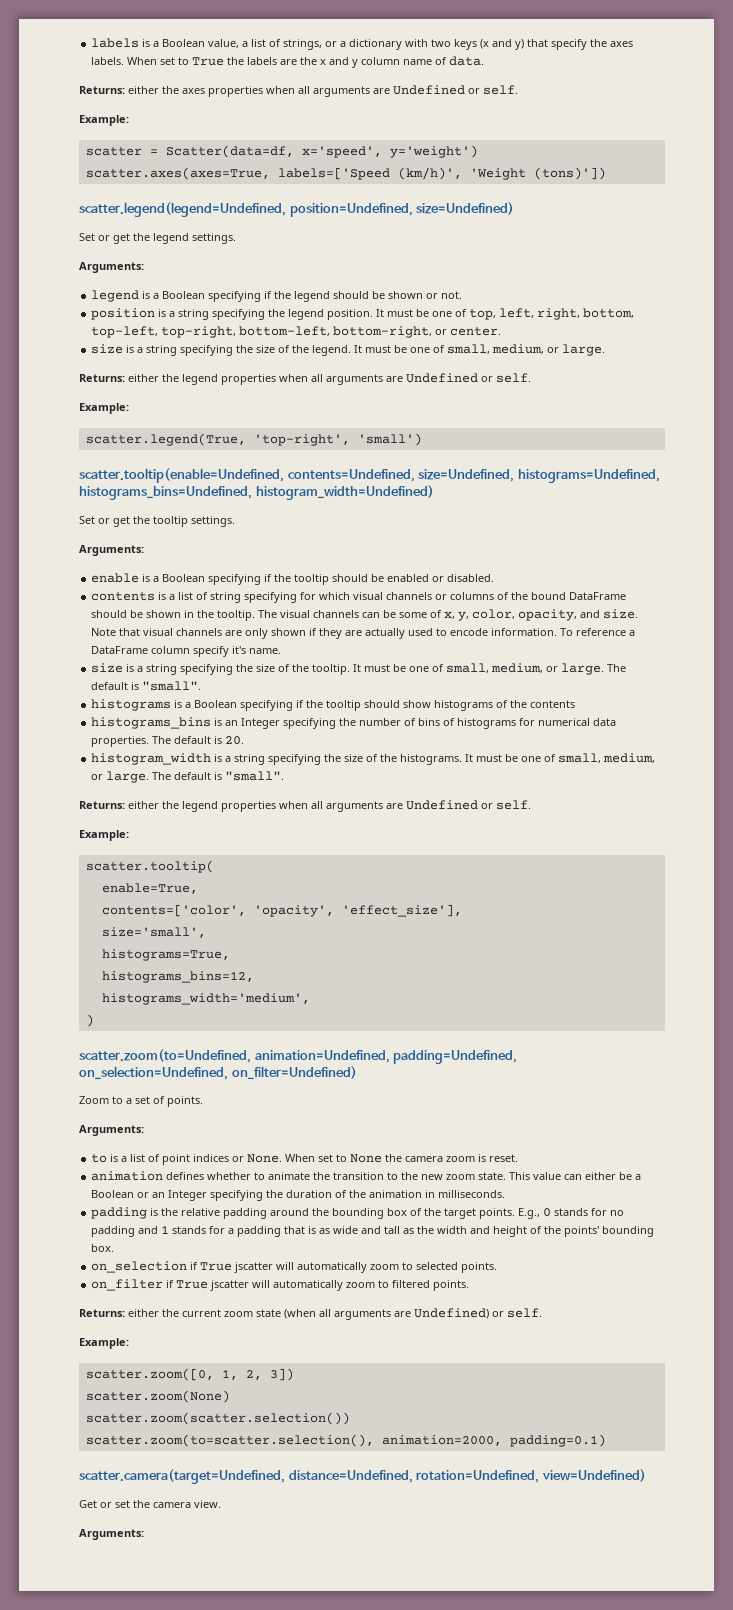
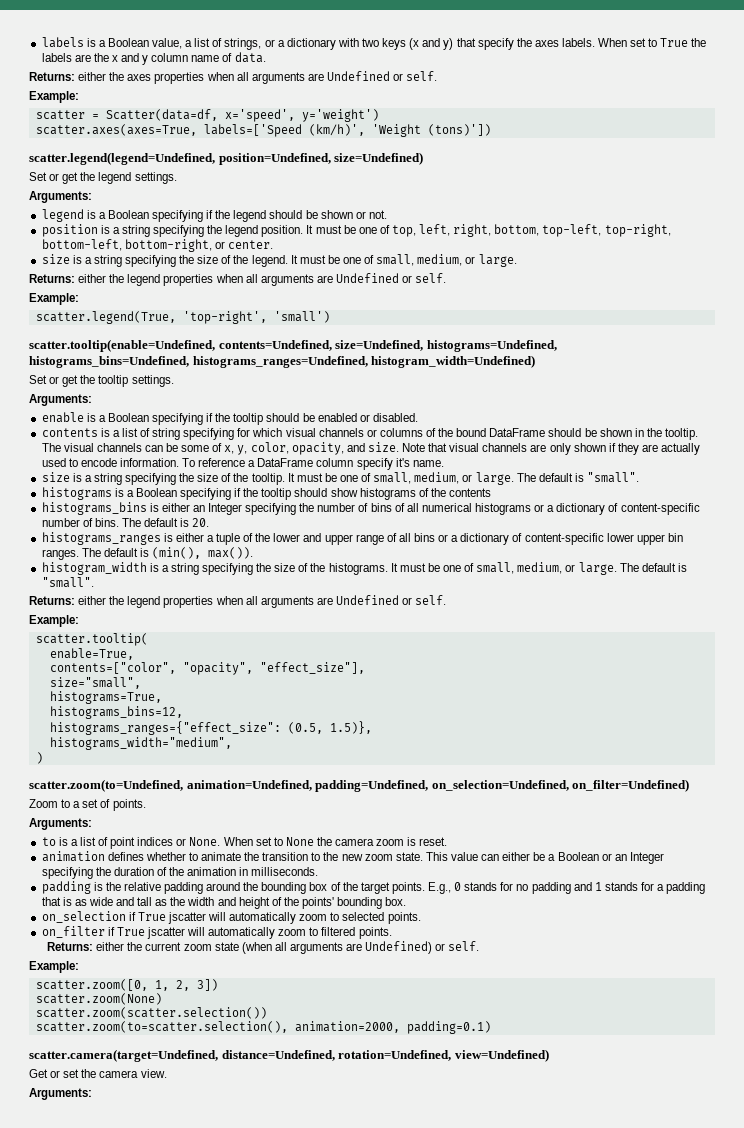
(252, 493) none -> [192,356,368,368] histograms_ranges=Undefined,
(223, 722) none -> [161,503,190,512] either
[457,718,617,729] [91,736,245,747] histograms for numerical data properties. The default is 20. -> [406,503,700,515] [41,518,210,527] [41,532,683,545] [41,547,254,560] all numerical histograms or a dictionary of content-specific number of bins. The default is 20. // histograms_ranges is either a tuple of the lower and upper range of all bins or a dictionary of content-specific lower upper bin ranges. The default is (min(), max()).
[101,904,462,917] [101,927,206,938] [101,949,230,961] [101,971,254,983] [101,993,310,1005] contents=['color', 'opacity', 'effect_size'], // size='small', // histograms=True, // histograms_bins=12, // histograms_width='medium', -> [49,662,365,675] [49,677,141,689] [49,691,162,704] [49,706,183,719] [49,721,372,735] [49,737,232,750] contents=["color", "opacity", "effect_size"], // size="small", // histograms=True, // histograms_bins=12, // histograms_ranges={"effect_size": (0.5, 1.5)}, // histograms_width="medium",

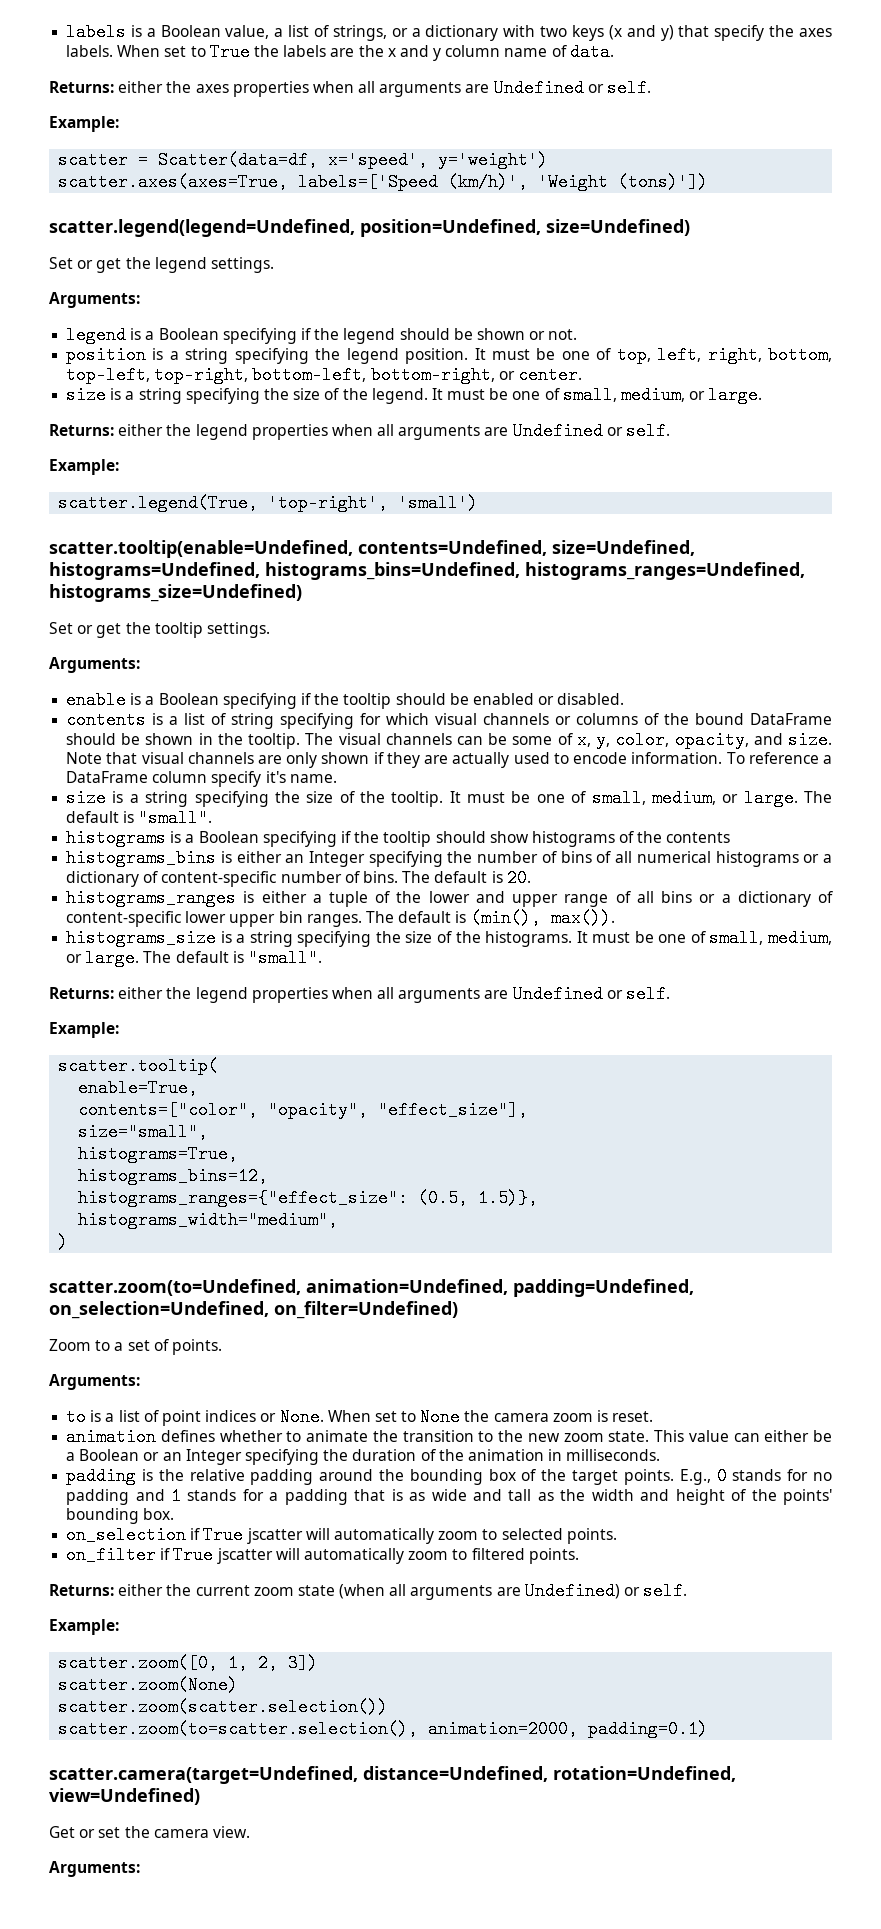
[371,355,536,368] histogram_width=Undefined) -> [49,584,302,602] histograms_size=Undefined)
[41,562,147,575] histogram_width -> [66,929,217,947] histograms_size

